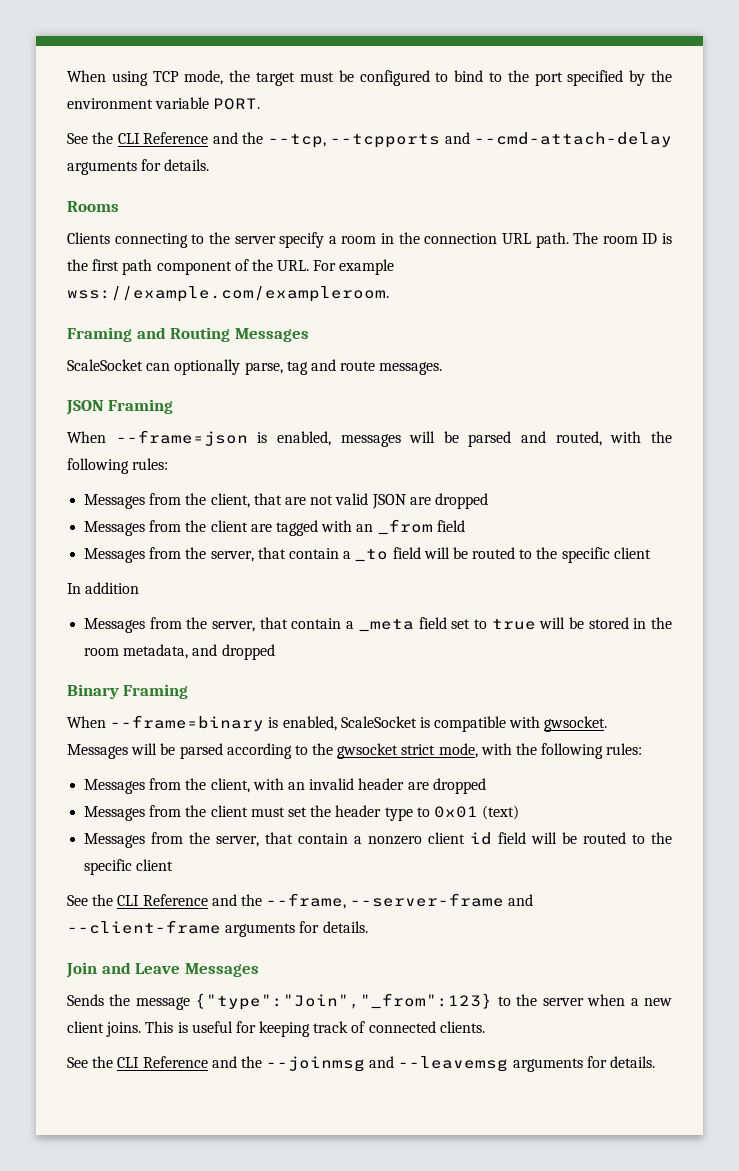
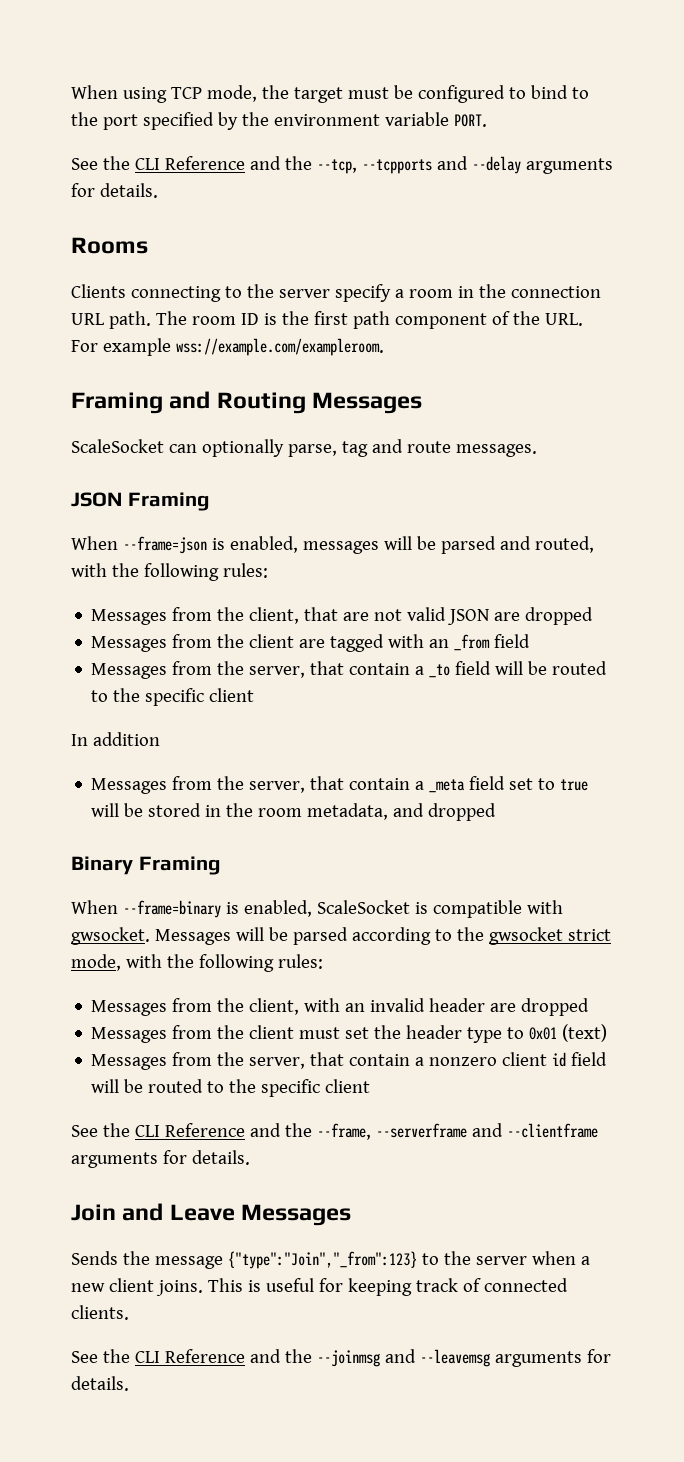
[474,132,673,147] --cmd-attach-delay -> [471,156,521,174] --delay
[350,893,534,907] [67,920,221,934] --server-frame and --client-frame -> [375,1123,598,1138] --serverframe and --clientframe

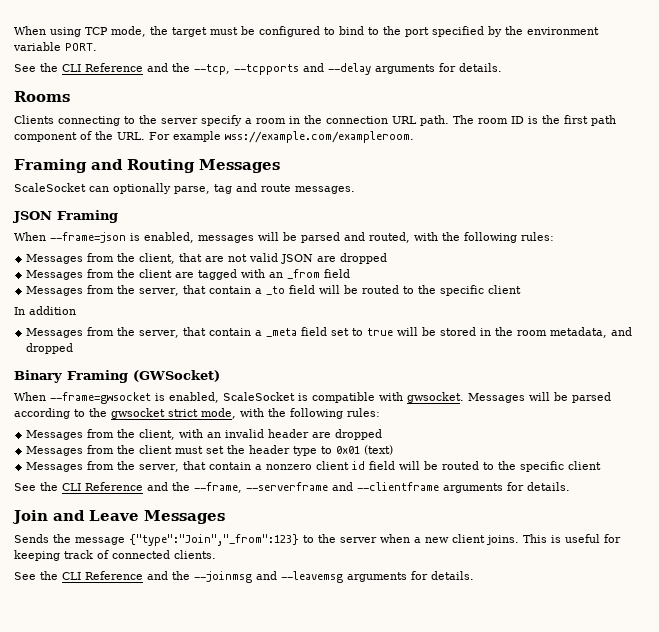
[71,900,221,918] // When --frame=binary -> [133,370,220,382] [14,392,151,404] (GWSocket) // When --frame=gwsocket

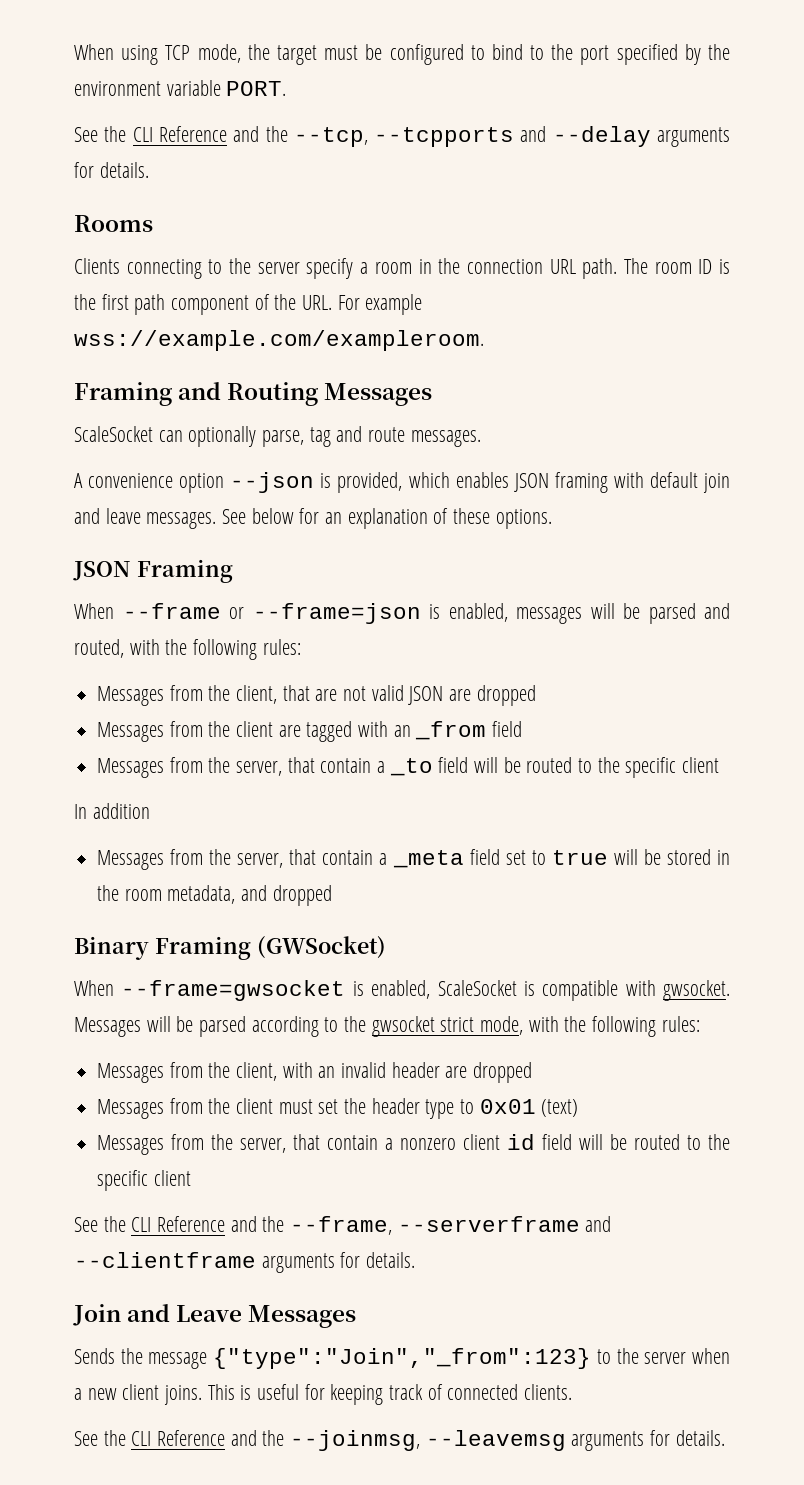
(355, 190) none -> [74,472,731,493] [74,508,552,529] // A convenience option --json is provided, which enables JSON framing with default join and leave messages. See below for an explanation of these options.
(46, 236) none -> [122,603,244,619] --frame or
[194,571,277,583] --joinmsg and -> [290,1430,421,1451] --joinmsg,

